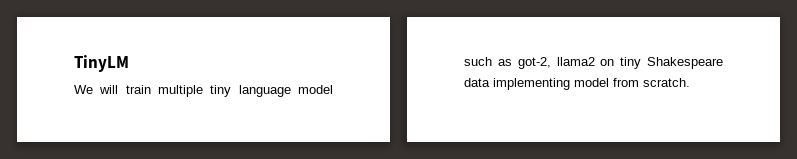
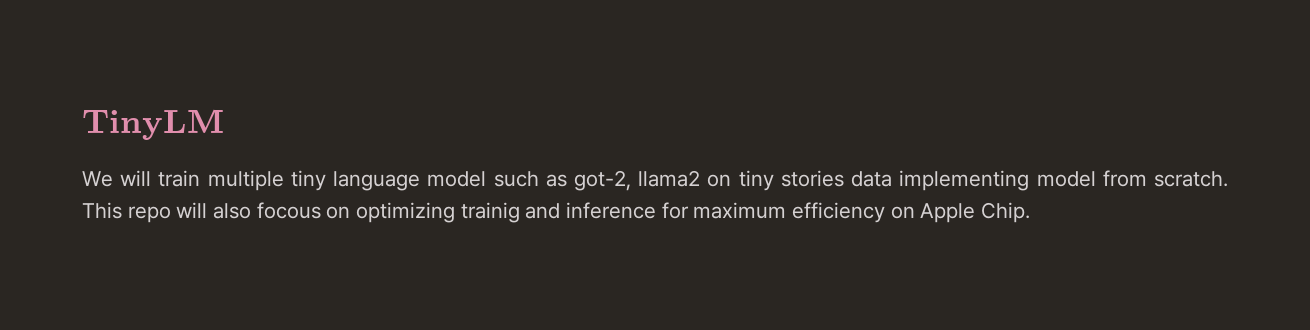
[647,57,723,69] Shakespeare -> [780,170,844,187] stories
(690, 82) none -> [82,202,1031,223] This repo will also focous on optimizing trainig and inference for maximum efficiency on Apple Chip.

